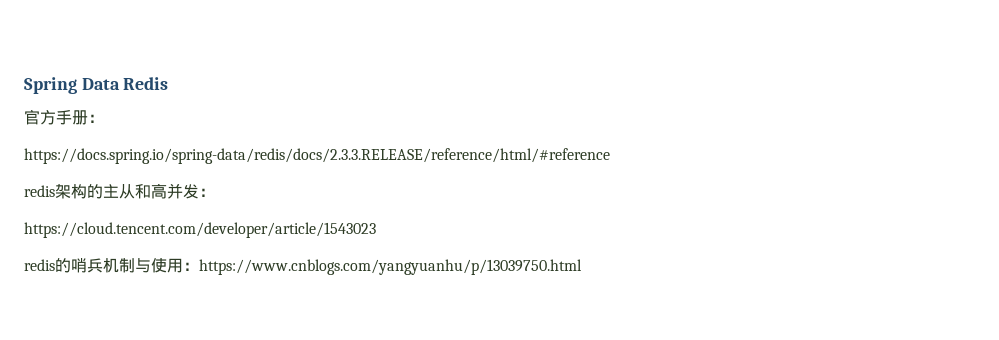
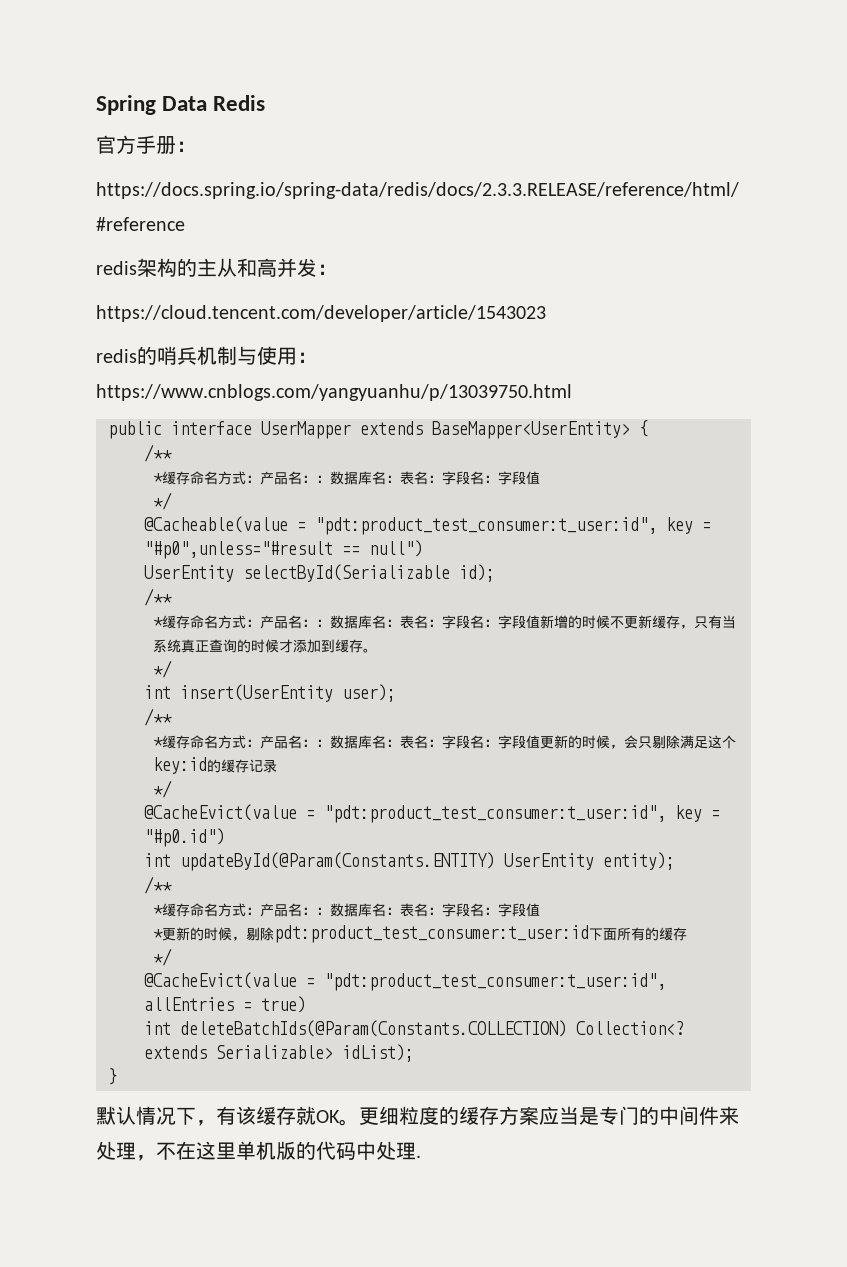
(582, 267) none -> [108,420,648,439] [144,444,172,462] [153,471,540,485] [153,492,172,510] [144,516,711,535] [144,540,423,559] [144,564,495,582] [144,588,172,606] [153,615,736,629] [153,639,377,653] [153,660,172,678] [144,684,396,702] [144,708,172,726] [153,735,736,749] [153,757,277,774] [153,780,172,798] [144,804,720,823] [144,828,225,847] [144,852,675,871] [144,876,172,894] [153,903,540,917] [153,925,687,943] [153,948,172,966] [144,972,666,991] [144,996,306,1013] [144,1020,684,1037] [144,1044,414,1062] [108,1068,117,1085] [96,1106,739,1126] [96,1141,421,1161] // public interface UserMapper extends BaseMapper<UserEntity> { // /** // *缓存命名方式：产品名：：数据库名：表名：字段名：字段值 // */ // @Cacheable(value = "pdt:product_test_consumer:t_user:id", key = "#p0",unless="#result == null") // UserEntity selectById(Serializable id); // /** // *缓存命名方式：产品名：：数据库名：表名：字段名：字段值新增的时候不更新缓存，只有当系统真正查询的时候才添加到缓存。 // */ // int insert(UserEntity user); // /** // *缓存命名方式：产品名：：数据库名：表名：字段名：字段值更新的时候，会只剔除满足这个key:id的缓存记录 // */ // @CacheEvict(value = "pdt:product_test_consumer:t_user:id", key = "#p0.id") // int updateById(@Param(Constants.ENTITY) UserEntity entity); // /** // *缓存命名方式：产品名：：数据库名：表名：字段名：字段值 // *更新的时候，剔除pdt:product_test_consumer:t_user:id下面所有的缓存 // */ // @CacheEvict(value = "pdt:product_test_consumer:t_user:id", allEntries = true) // int deleteBatchIds(@Param(Constants.COLLECTION) Collection<? extends Serializable> idList); // } // 默认情况下，有该缓存就OK。更细粒度的缓存方案应当是专门的中间件来处理，不在这里单机版的代码中处理.

